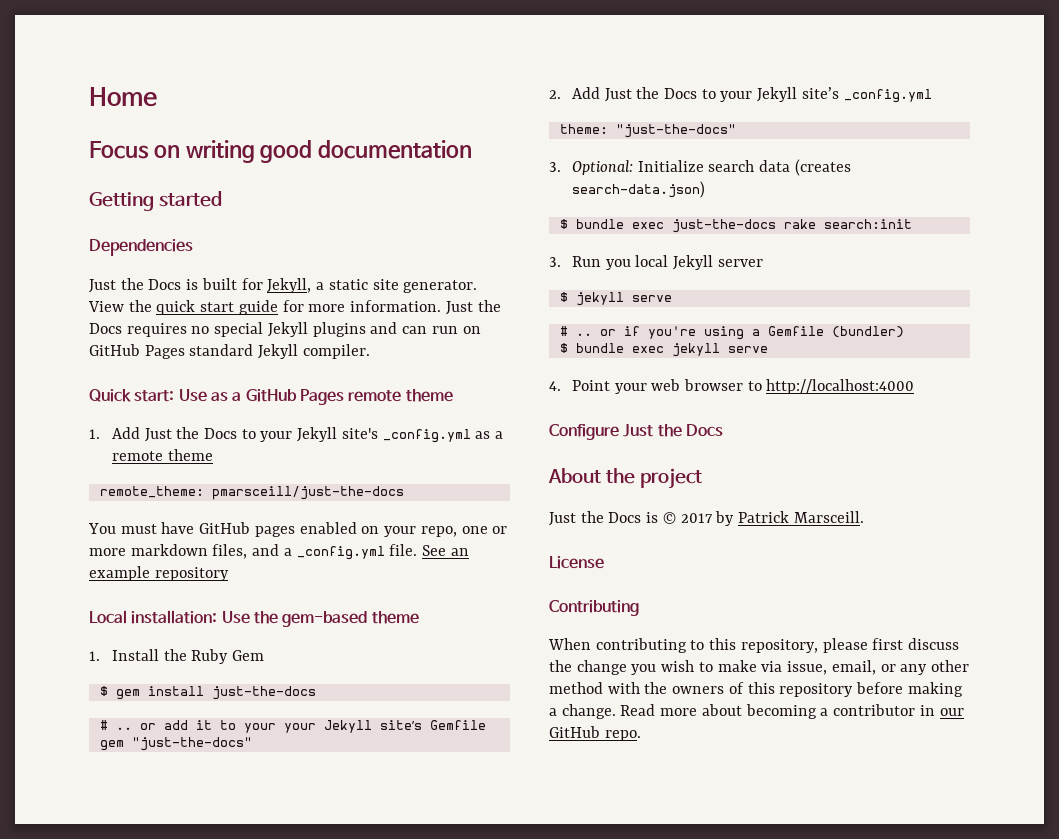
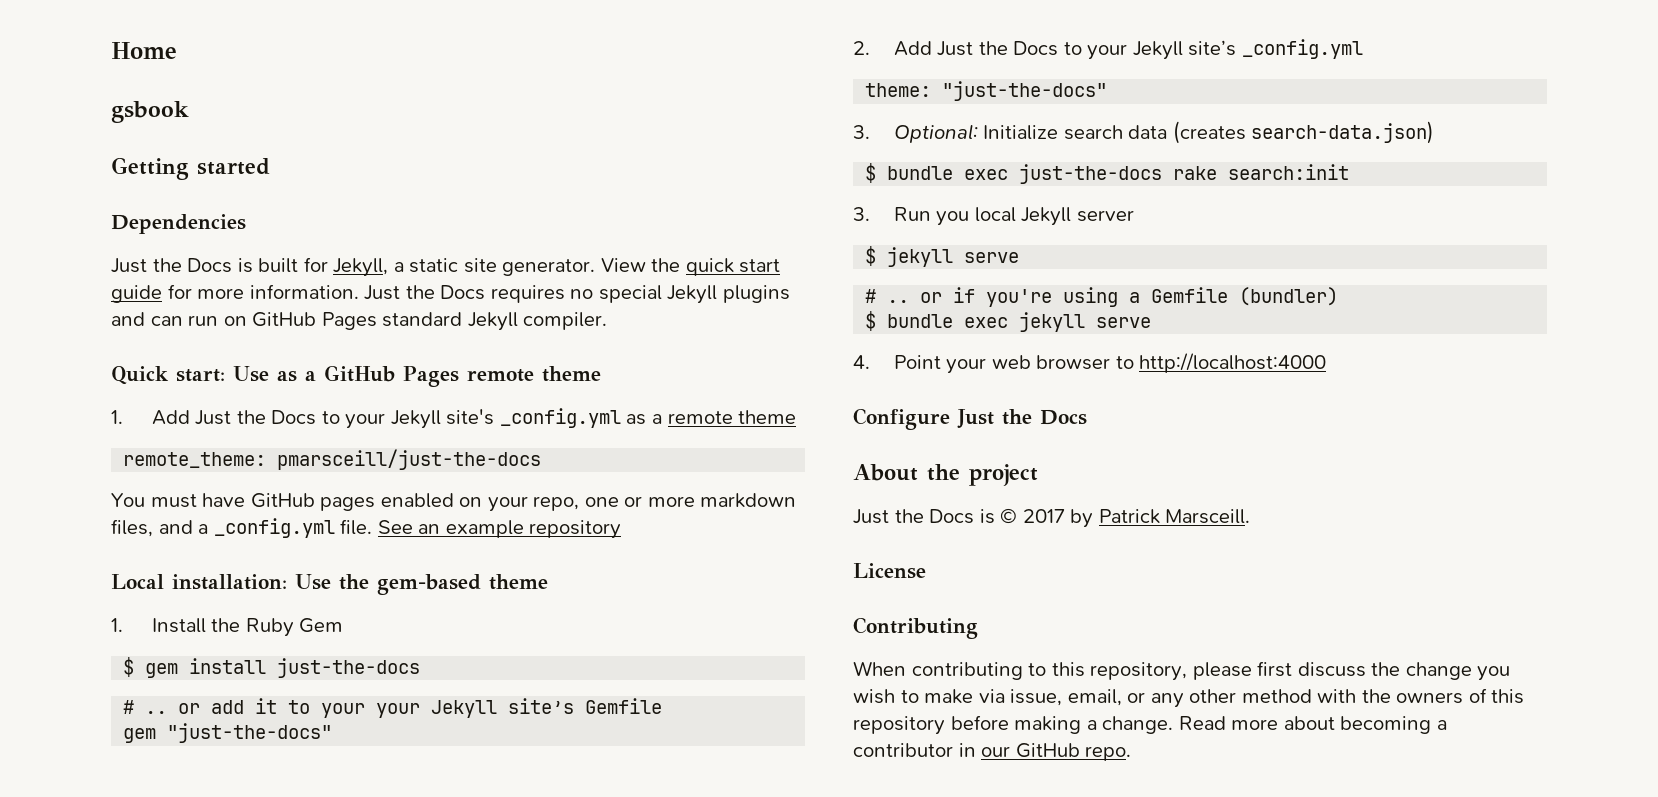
[89,140,473,163] Focus on writing good documentation -> [111,101,189,123] gsbook

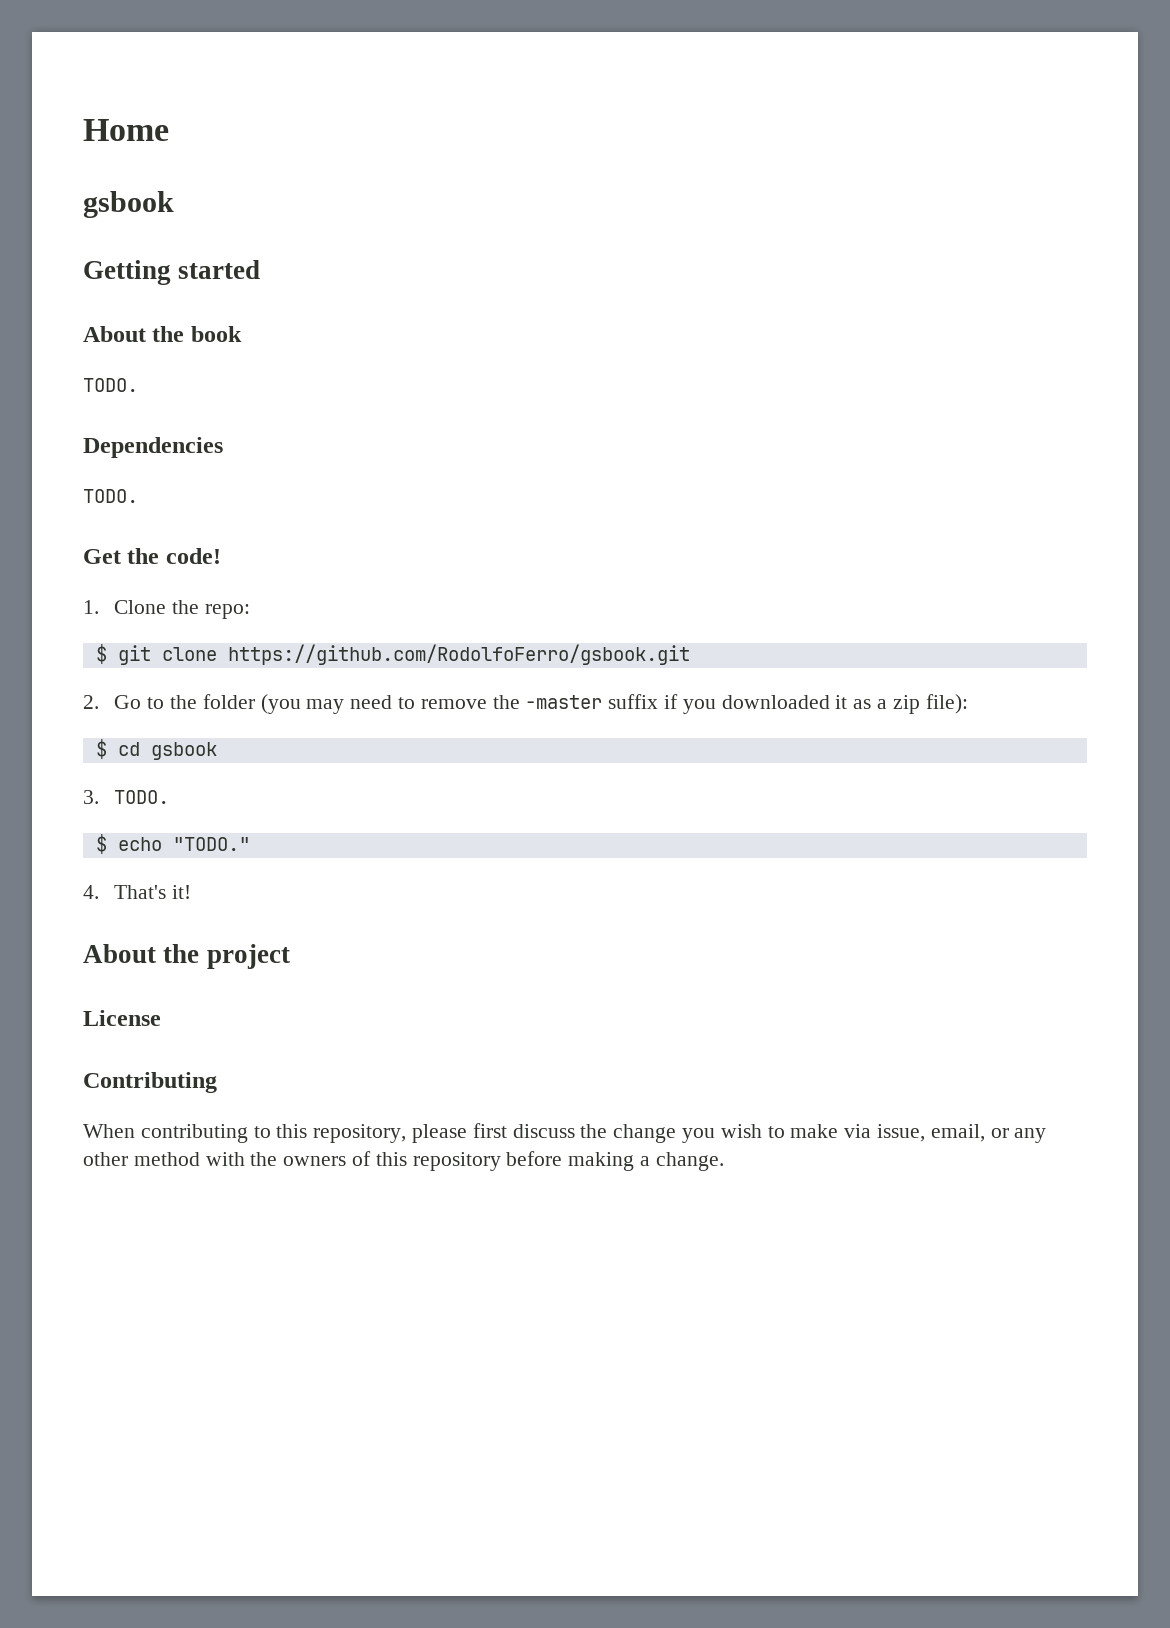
[111,214,246,234] [111,257,781,277] [111,284,790,304] [111,312,608,331] [111,365,601,387] [111,408,797,429] [123,449,542,470] [111,493,797,512] [111,518,622,539] [111,574,548,595] [111,618,344,637] [123,657,421,678] [123,698,663,718] [123,723,333,743] [853,39,1363,60] [865,81,1108,101] [853,121,1435,144] [865,163,1350,184] [853,207,1134,226] [865,246,1020,267] [865,287,1339,307] [865,311,1152,332] [853,353,1327,374] [853,408,1087,430] [853,464,1038,486] [853,508,1251,528] Dependencies // Just the Docs is built for Jekyll, a static site generator. View the quick start guide for more information. Just the Docs requires no special Jekyll plugins and can run on GitHub Pages standard Jekyll compiler. // Quick start: Use as a GitHub Pages remote theme // 1. Add Just the Docs to your Jekyll site's _config.yml as a remote theme // remote_theme: pmarsceill/just-the-docs // You must have GitHub pages enabled on your repo, one or more markdown files, and a _config.yml file. See an example repository // Local installation: Use the gem-based theme // 1. Install the Ruby Gem // $ gem install just-the-docs // # .. or add it to your your Jekyll site’s Gemfile // gem "just-the-docs" // 2. Add Just the Docs to your Jekyll site’s _config.yml // theme: "just-the-docs" // 3. Optional: Initialize search data (creates search-data.json) // $ bundle exec just-the-docs rake search:init // 3. Run you local Jekyll server // $ jekyll serve // # .. or if you're using a Gemfile (bundler) // $ bundle exec jekyll serve // 4. Point your web browser to http://localhost:4000 // Configure Just the Docs // About the project // Just the Docs is © 2017 by Patrick Marsceill. -> [83,326,242,342] [83,378,138,392] [83,437,223,458] [83,489,138,503] [83,548,221,564] [83,600,250,619] [95,644,690,665] [83,694,968,714] [95,739,217,760] [83,790,170,804] [95,834,250,854] [83,885,192,899] [83,944,290,969] About the book // TODO. // Dependencies // TODO. // Get the code! // 1. Clone the repo: // $ git clone https://github.com/RodolfoFerro/gsbook.git // 2. Go to the folder (you may need to remove the -master suffix if you downloaded it as a zip file): // $ cd gsbook // 3. TODO. // $ echo "TODO." // 4. That's it! // About the project
[1178,716,1447,734] [853,743,1132,761] Read more about becoming a contributor in our GitHub repo. -> (724, 1161) none

